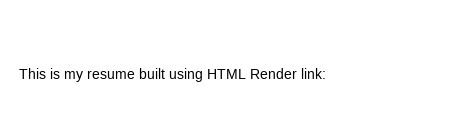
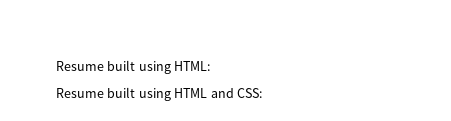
[19,68,135,82] This is my resume -> [56,60,211,74] [56,88,104,98] Resume built using HTML: // Resume
[250,68,326,79] Render link: -> [210,88,262,98] and CSS:

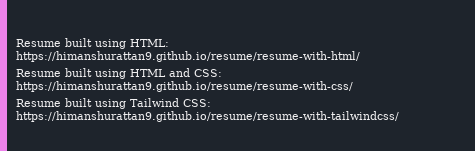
(211, 66) none -> [16,51,360,62] https://himanshurattan9.github.io/resume/resume-with-html/
(262, 93) none -> [16,81,353,92] [16,98,211,109] [16,111,399,122] https://himanshurattan9.github.io/resume/resume-with-css/ // Resume built using Tailwind CSS: https://himanshurattan9.github.io/resume/resume-with-tailwindcss/

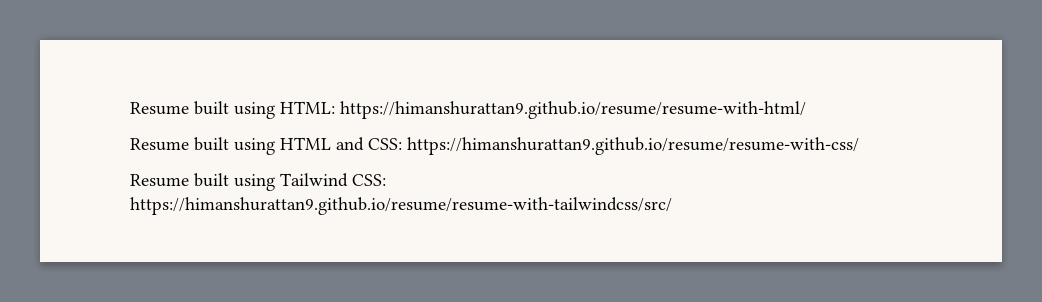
[16,111,399,122] https://himanshurattan9.github.io/resume/resume-with-tailwindcss/ -> [130,197,672,215] https://himanshurattan9.github.io/resume/resume-with-tailwindcss/src/

